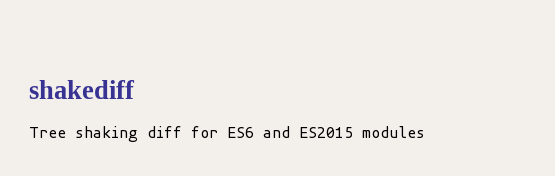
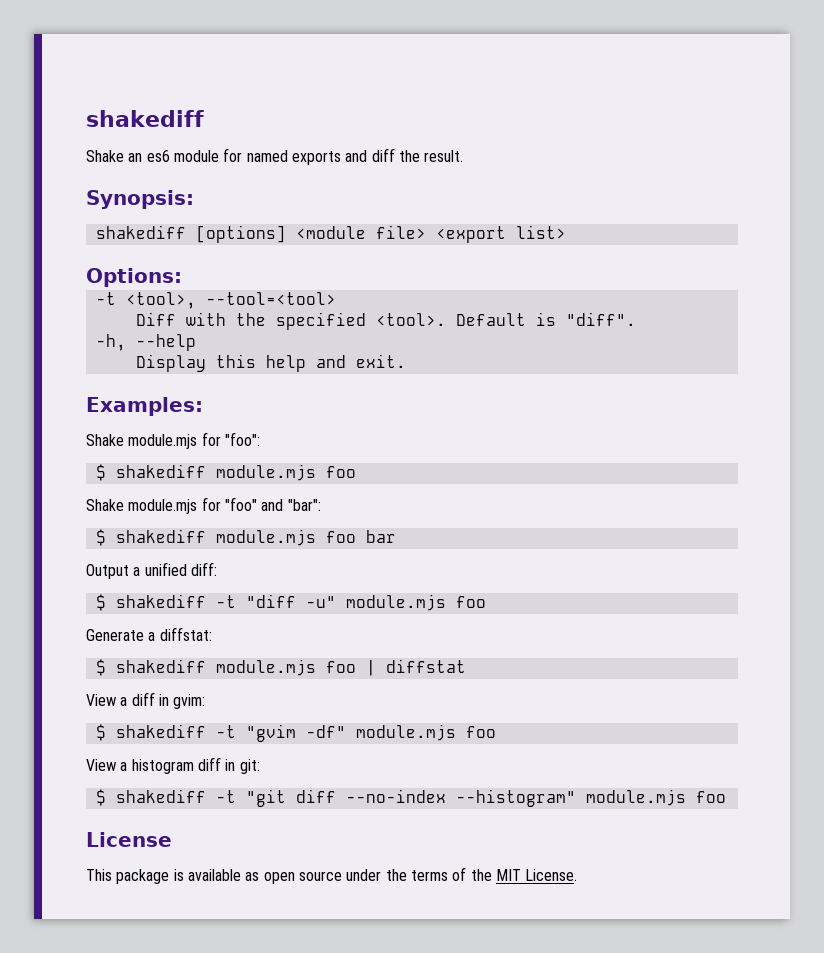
[29,126,425,142] Tree shaking diff for ES6 and ES2015 modules -> [86,148,464,165] [86,190,194,209] [95,225,566,243] [86,268,182,287] [95,292,336,309] [135,312,636,330] [95,334,196,351] [135,354,406,372] [86,397,203,416] [86,432,260,449] [95,464,356,481] [86,497,321,514] [95,529,396,546] [86,562,217,579] [95,594,486,611] [86,627,212,641] [95,659,466,676] [86,692,206,709] [95,724,496,742] [86,757,260,774] [95,789,726,807] [86,832,172,847] [86,867,578,884] Shake an es6 module for named exports and diff the result. // Synopsis: // shakediff [options] <module file> <export list> // Options: // -t <tool>, --tool=<tool> // Diff with the specified <tool>. Default is "diff". // -h, --help // Display this help and exit. // Examples: // Shake module.mjs for "foo": // $ shakediff module.mjs foo // Shake module.mjs for "foo" and "bar": // $ shakediff module.mjs foo bar // Output a unified diff: // $ shakediff -t "diff -u" module.mjs foo // Generate a diffstat: // $ shakediff module.mjs foo | diffstat // View a diff in gvim: // $ shakediff -t "gvim -df" module.mjs foo // View a histogram diff in git: // $ shakediff -t "git diff --no-index --histogram" module.mjs foo // License // This package is available as open source under the terms of the MIT License.

